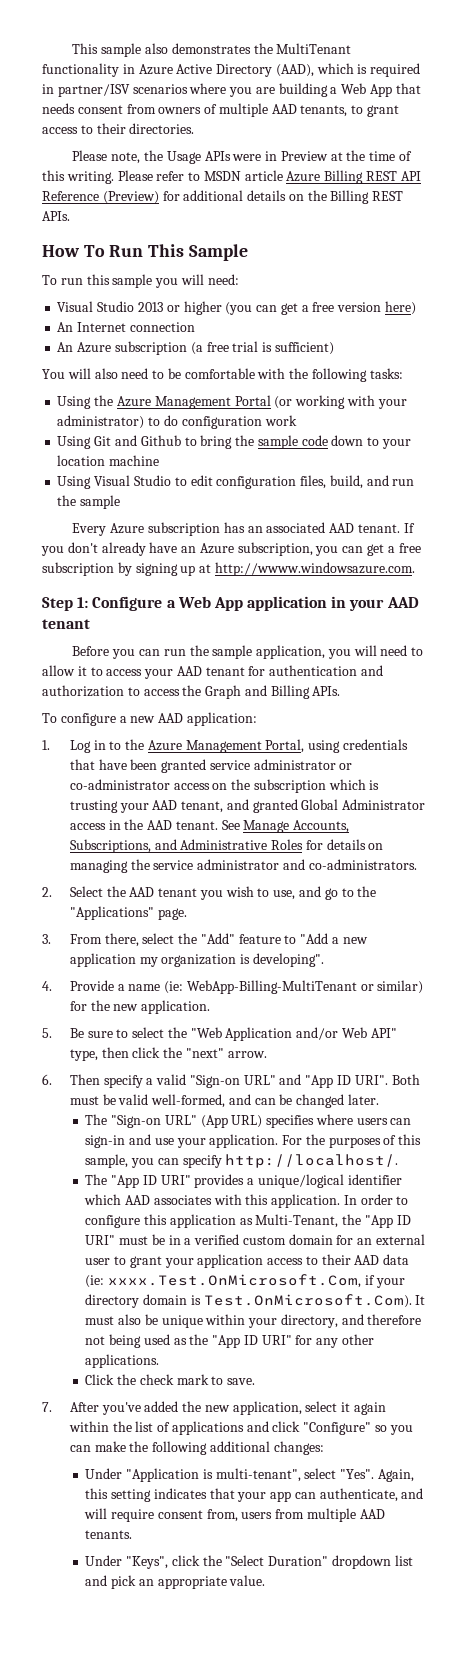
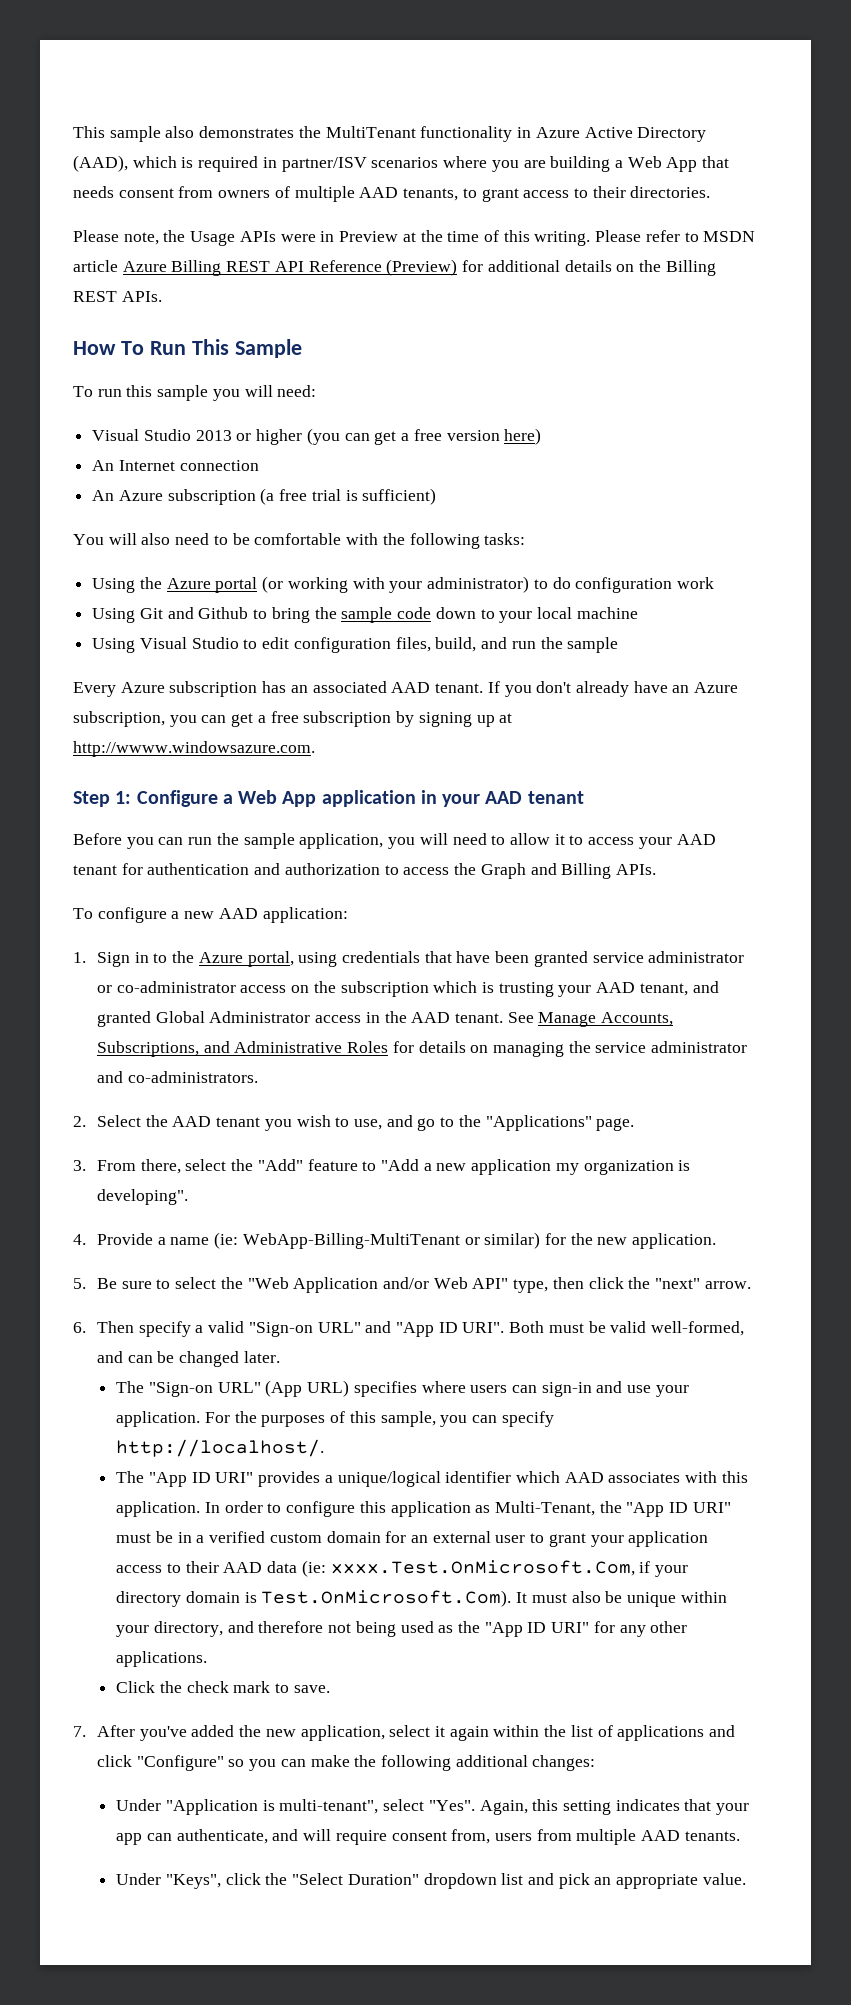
[154,395,271,409] Management Portal -> [215,577,258,593] portal
[57,455,106,466] location -> [536,607,572,619] local
[69,740,91,753] Log -> [96,952,130,967] Sign
[185,739,305,753] Management Portal, -> [247,951,294,967] portal,

